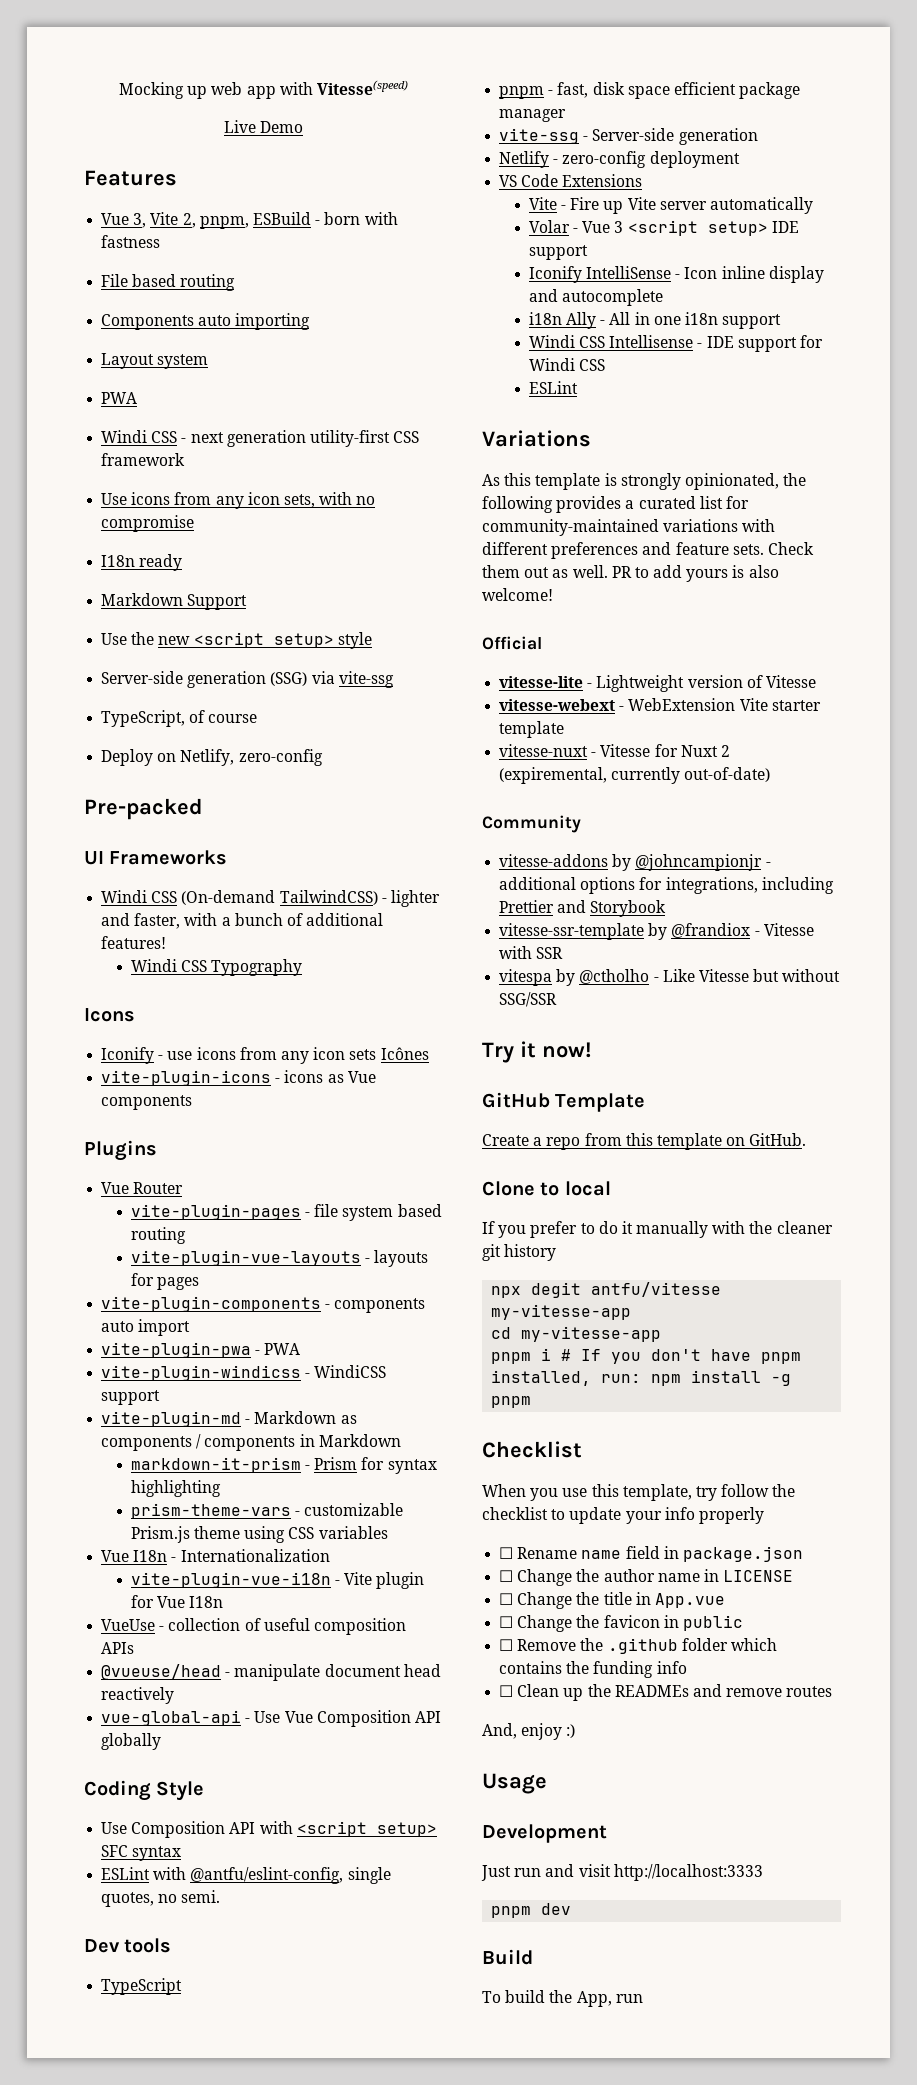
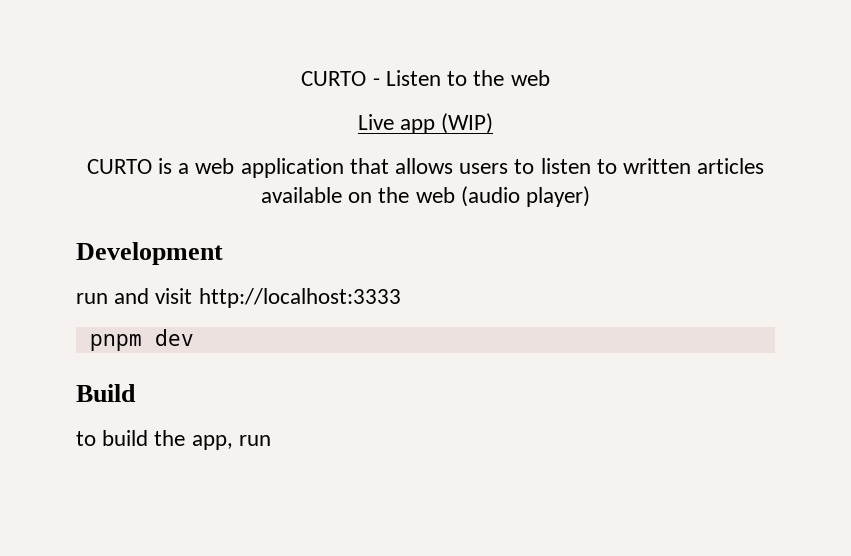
[119,80,408,99] [223,120,304,133] [84,170,177,186] [101,212,398,229] [101,235,161,248] [101,274,236,291] [101,313,311,330] [101,353,209,369] [101,392,138,404] [101,430,420,447] [101,453,186,466] [101,492,376,509] [101,515,195,532] [101,554,183,571] [101,593,248,610] [101,632,372,649] [101,671,394,688] [101,710,258,727] [101,749,323,766] [84,798,203,820] [84,850,228,865] [101,890,440,907] [101,913,384,929] [101,936,167,949] [130,959,303,976] [84,1008,135,1022] [101,1047,429,1064] [101,1070,376,1086] [101,1095,193,1110] [84,1140,157,1161] [101,1182,184,1194] [130,1204,442,1221] [130,1227,186,1244] [130,1250,429,1267] [130,1273,199,1290] [101,1296,426,1313] [101,1319,191,1336] [101,1342,301,1358] [101,1365,387,1381] [101,1390,161,1405] [101,1411,357,1427] [101,1434,401,1451] [130,1457,437,1474] [130,1480,221,1497] [130,1503,404,1519] [130,1526,388,1543] [101,1549,330,1562] [130,1572,425,1589] [130,1595,224,1608] [101,1618,406,1635] [101,1642,135,1654] [101,1664,441,1681] [101,1687,175,1704] [101,1710,441,1727] [101,1733,162,1750] [84,1780,205,1801] [101,1821,437,1838] [101,1845,182,1861] [101,1867,391,1884] [101,1890,221,1907] [84,1938,172,1953] [101,1978,183,1995] [499,82,801,99] [499,109,567,122] [499,128,758,145] [499,151,740,168] [499,174,643,187] [528,197,813,214] [528,220,799,236] [528,245,588,260] [528,266,824,283] [528,289,663,306] [528,312,782,329] [528,335,823,352] [528,358,605,371] [528,381,578,394] [482,430,591,447] [482,473,807,490] [482,496,749,513] [482,519,776,536] [482,542,814,559] [482,565,779,582] [482,588,553,601] [482,636,542,650] [499,675,816,692] [499,698,821,711] [499,721,565,738] [499,744,730,757] [499,767,771,784] [482,815,581,833] [499,854,771,871] [499,877,834,894] [499,900,667,917] [499,923,814,940] [499,946,564,959] [499,969,841,986] [499,992,558,1007] [482,1041,591,1063] [482,1092,646,1112] [482,1133,807,1150] [482,1181,611,1196] [482,1221,833,1238] [482,1244,557,1261] [491,1282,722,1298] [491,1304,632,1320] [491,1326,662,1342] [491,1348,802,1364] [491,1370,792,1386] [491,1396,532,1408] [482,1441,582,1458] [482,1484,796,1501] [482,1507,764,1524] [499,1546,803,1562] [499,1569,794,1586] [499,1592,725,1609] [499,1615,743,1632] [499,1638,777,1654] [499,1661,687,1678] [499,1684,833,1701] [482,1723,576,1740] [482,1773,547,1794] Mocking up web app with Vitesse(speed) // Live Demo // Features // Vue 3, Vite 2, pnpm, ESBuild - born with fastness // File based routing // Components auto importing // Layout system // PWA // Windi CSS - next generation utility-first CSS framework // Use icons from any icon sets, with no compromise // I18n ready // Markdown Support // Use the new <script setup> style // Server-side generation (SSG) via vite-ssg // TypeScript, of course // Deploy on Netlify, zero-config // Pre-packed // UI Frameworks // Windi CSS (On-demand TailwindCSS) - lighter and faster, with a bunch of additional features! // Windi CSS Typography // Icons // Iconify - use icons from any icon sets Icônes // vite-plugin-icons - icons as Vue components // Plugins // Vue Router // vite-plugin-pages - file system based routing // vite-plugin-vue-layouts - layouts for pages // vite-plugin-components - components auto import // vite-plugin-pwa - PWA // vite-plugin-windicss - WindiCSS support // vite-plugin-md - Markdown as components / components in Markdown // markdown-it-prism - Prism for syntax highlighting // prism-theme-vars - customizable Prism.js theme using CSS variables // Vue I18n - Internationalization // vite-plugin-vue-i18n - Vite plugin for Vue I18n // VueUse - collection of useful composition APIs // @vueuse/head - manipulate document head reactively // vue-global-api - Use Vue Composition API globally // Coding Style // Use Composition API with <script setup> SFC syntax // ESLint with @antfu/eslint-config, single quotes, no semi. // Dev tools // TypeScript // pnpm - fast, disk space efficient package manager // vite-ssg - Server-side generation // Netlify - zero-config deployment // VS Code Extensions // Vite - Fire up Vite server automatically // Volar - Vue 3 <script setup> IDE support // Iconify IntelliSense - Icon inline display and autocomplete // i18n Ally - All in one i18n support // Windi CSS Intellisense - IDE support for Windi CSS // ESLint // Variations // As this template is strongly opinionated, the following provides a curated list for community-maintained variations with different preferences and feature sets. Check them out as well. PR to add yours is also welcome! // Official // vitesse-lite - Lightweight version of Vitesse // vitesse-webext - WebExtension Vite starter template // vitesse-nuxt - Vitesse for Nuxt 2 (expiremental, currently out-of-date) // Community // vitesse-addons by @johncampionjr - additional options for integrations, including Prettier and Storybook // vitesse-ssr-template by @frandiox - Vitesse with SSR // vitespa by @ctholho - Like Vitesse but without SSG/SSR // Try it now! // GitHub Template // Create a repo from this template on GitHub. // Clone to local // If you prefer to do it manually with the cleaner git history // npx degit antfu/vitesse my-vitesse-app // cd my-vitesse-app // pnpm i # If you don't have pnpm installed, run: npm install -g pnpm // Checklist // When you use this template, try follow the checklist to update your info properly // ☐ Rename name field in package.json // ☐ Change the author name in LICENSE // ☐ Change the title in App.vue // ☐ Change the favicon in public // ☐ Remove the .github folder which contains the funding info // ☐ Clean up the READMEs and remove routes // And, enjoy :) // Usage -> [301,70,550,86] [357,113,494,134] [86,158,765,178] [260,186,591,207] CURTO - Listen to the web // Live app (WIP) // CURTO is a web application that allows users to listen to written articles available on the web (audio player)
[481,1865,511,1881] Just -> (223, 253) none
[482,1991,501,2003] To -> [76,431,96,446] to
[576,1991,612,2007] App, -> [191,435,233,450] app,

